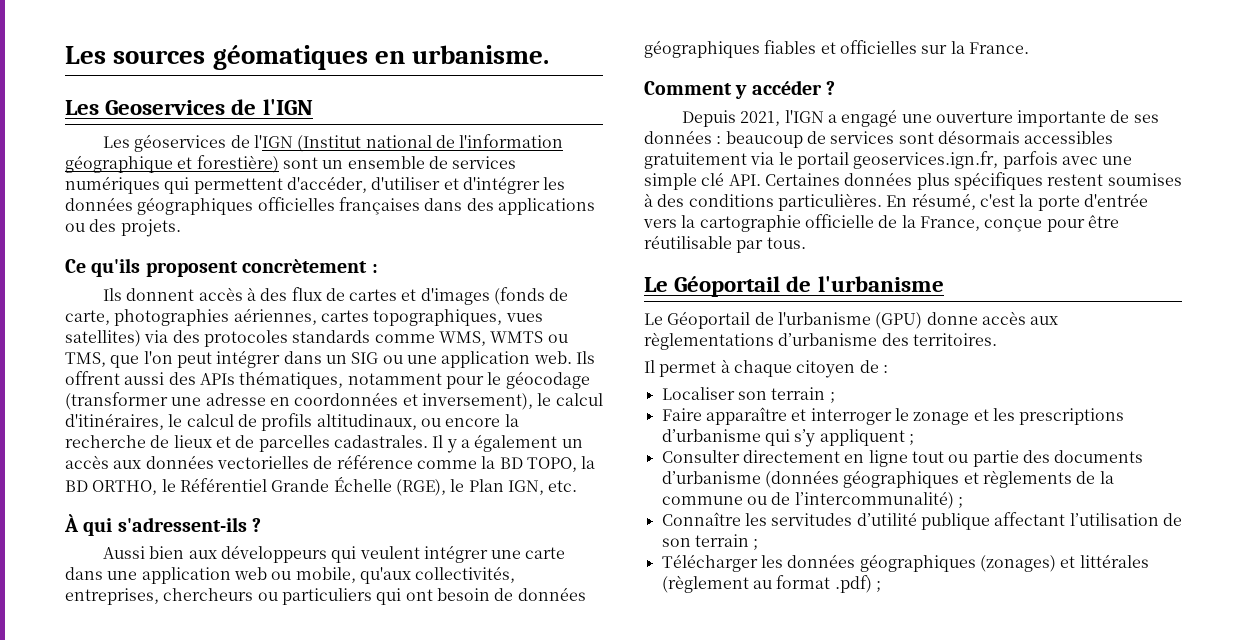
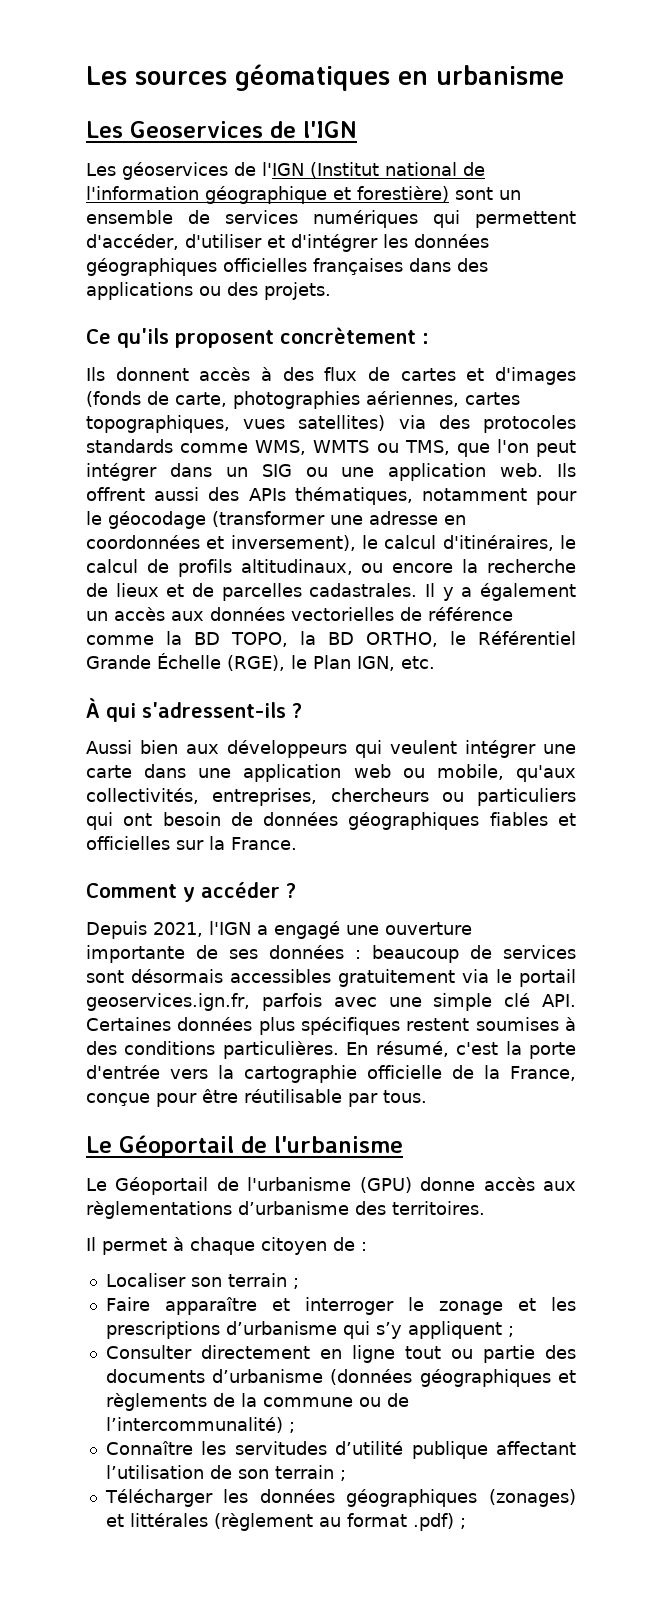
[412,45,550,64] urbanisme. -> [436,65,564,85] urbanisme

